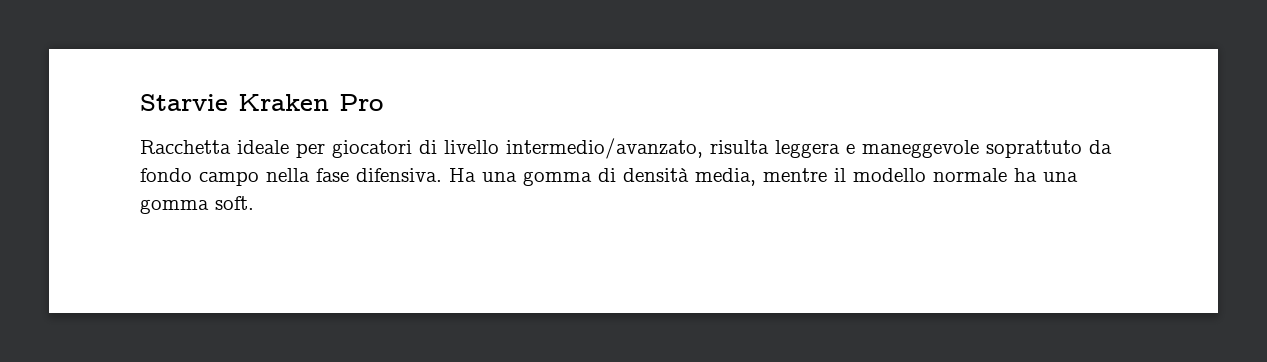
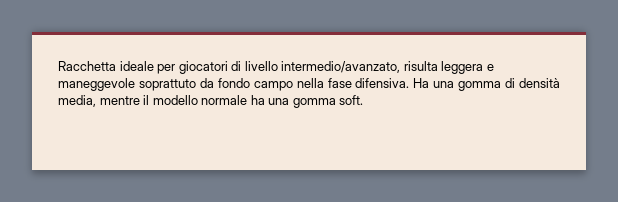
[140,94,383,111] Starvie Kraken Pro // -> (58, 66) none

